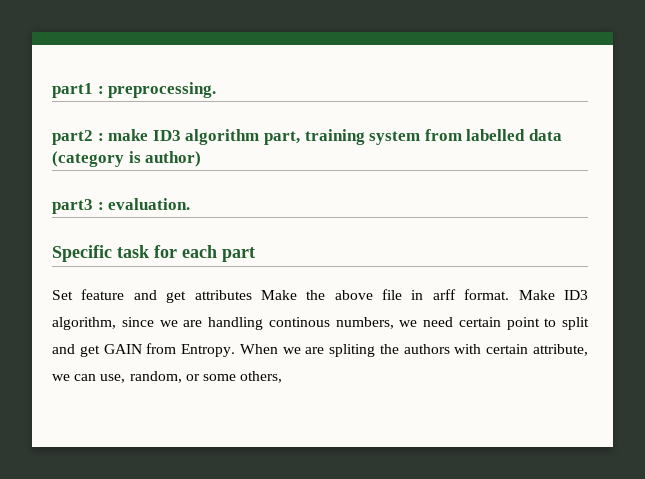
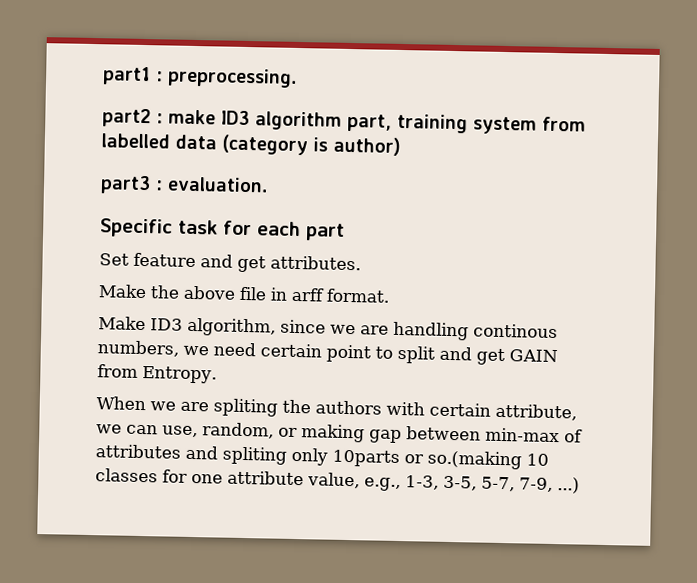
[194,290,252,300] attributes -> [270,255,361,271] attributes. //
(510, 294) none -> (390, 295) //
(236, 350) none -> (217, 375) //
[202,371,283,383] some others, -> [301,424,583,444] [95,444,549,470] [95,468,580,494] making gap between min-max of attributes and spliting only 10parts or so.(making 10 classes for one attribute value, e.g., 1-3, 3-5, 5-7, 7-9, ...)

